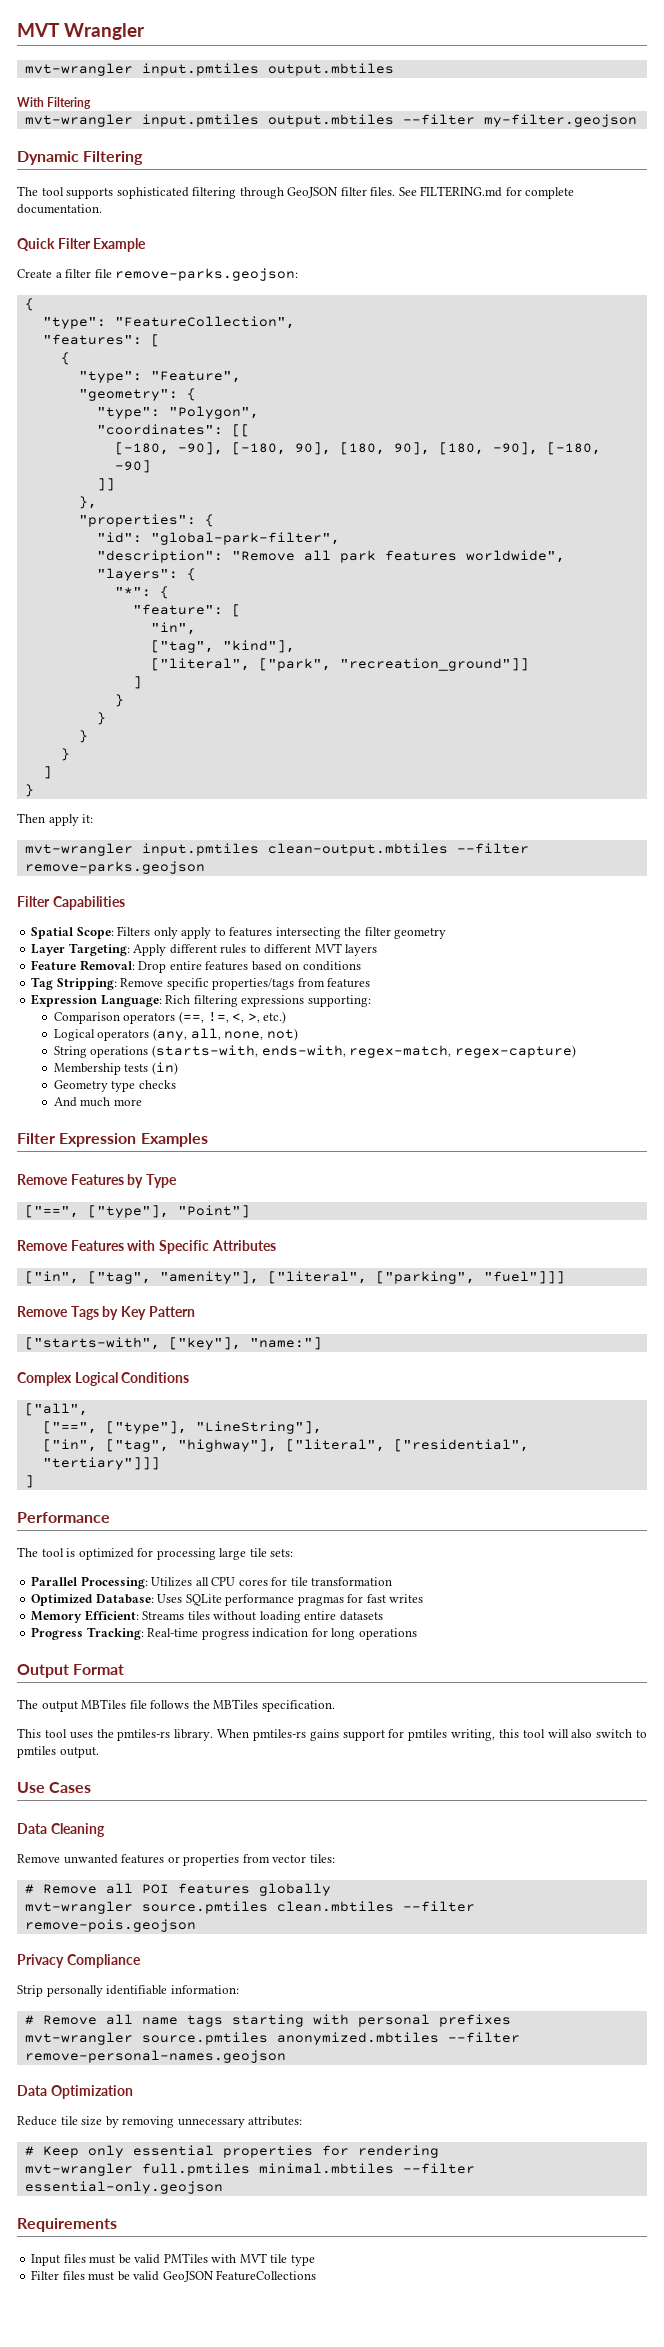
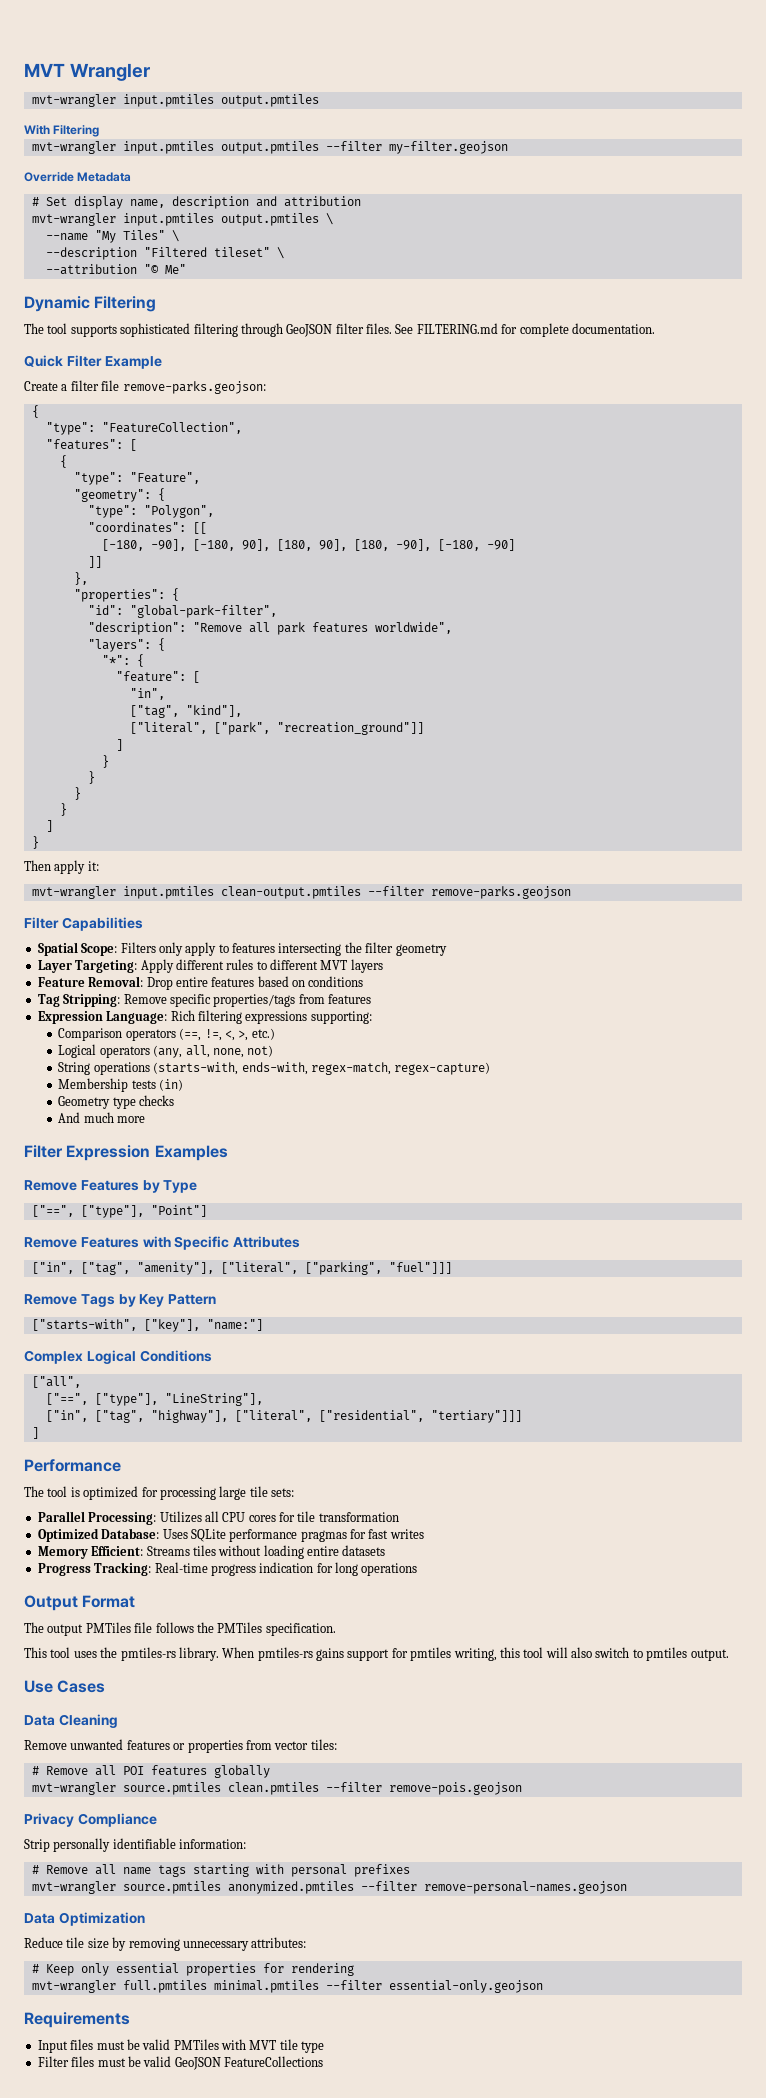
[267,63,394,76] output.mbtiles -> [220,94,319,107] output.pmtiles
[267,114,394,127] output.mbtiles -> [220,141,319,154] output.pmtiles
(637, 120) none -> [24,172,132,182] [31,196,361,209] [31,213,333,226] [45,230,179,243] [45,247,284,260] [45,264,186,275] // Override Metadata // # Set display name, description and attribution // mvt-wrangler input.pmtiles output.pmtiles \ // --name "My Tiles" \ // --description "Filtered tileset" \ // --attribution "© Me"
[267,843,448,856] clean-output.mbtiles -> [220,886,361,899] clean-output.pmtiles
[81,1699,127,1709] MBTiles -> [85,1622,131,1633] PMTiles
[213,1699,259,1709] MBTiles -> [217,1622,263,1633] PMTiles
[276,1901,394,1912] clean.mbtiles -> [227,1782,319,1795] clean.pmtiles
[276,2032,439,2045] anonymized.mbtiles -> [227,1881,354,1894] anonymized.pmtiles
[258,2163,394,2174] minimal.mbtiles -> [213,1980,319,1993] minimal.pmtiles

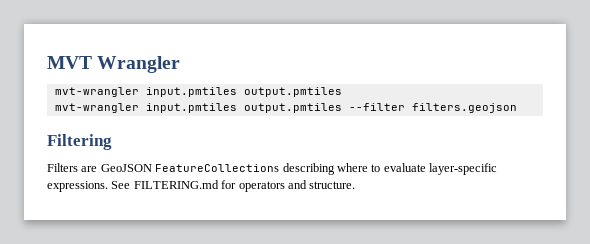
[24,125,100,137] // With Filtering -> (342, 92) none
[388,141,508,154] [24,172,132,182] [31,196,361,209] [31,213,333,226] [45,230,179,243] [45,247,284,260] [45,264,186,275] [24,296,157,312] [24,323,655,337] [24,355,162,369] [24,380,266,394] [31,405,39,418] [45,422,242,435] [45,439,137,451] [59,455,67,468] [73,472,200,485] [73,488,165,502] [87,505,214,518] [87,522,207,534] [101,539,515,551] [87,556,102,568] [73,572,88,585] [73,588,179,602] [87,605,277,618] [87,622,452,635] [87,638,165,652] [101,654,144,667] [115,671,200,683] [129,688,165,700] [129,705,242,718] [129,722,424,735] [115,739,123,751] [101,755,109,768] [87,771,95,784] [73,787,81,800] [59,803,67,816] [45,820,53,832] [31,836,39,849] [24,860,99,874] [31,886,571,899] [24,917,143,931] [37,942,447,956] [37,959,383,973] [37,976,364,990] [37,994,371,1007] [37,1010,372,1024] [58,1028,275,1041] [58,1044,274,1058] [58,1062,491,1075] [58,1078,184,1092] [58,1095,175,1109] [58,1112,146,1123] [24,1145,228,1161] [24,1180,198,1193] [31,1205,207,1218] [24,1236,301,1250] [31,1262,452,1275] [24,1294,217,1307] [31,1319,263,1332] [24,1350,212,1364] [31,1376,81,1388] [45,1393,263,1406] [45,1410,522,1423] [31,1427,39,1439] [24,1459,121,1472] [24,1486,294,1500] [37,1511,399,1525] [37,1528,424,1542] [37,1545,386,1559] [37,1562,418,1576] [24,1595,136,1611] [24,1622,336,1636] [24,1647,729,1661] [24,1680,106,1693] [24,1714,118,1728] [24,1739,337,1753] [31,1765,270,1778] [31,1782,522,1795] [24,1813,157,1827] [24,1838,247,1852] [31,1864,410,1877] [31,1881,627,1894] [24,1912,145,1926] [24,1937,307,1951] [31,1963,354,1976] [31,1980,543,1993] [24,2012,130,2028] [37,2039,325,2053] [37,2056,323,2070] my-filter.geojson // Override Metadata // # Set display name, description and attribution // mvt-wrangler input.pmtiles output.pmtiles \ // --name "My Tiles" \ // --description "Filtered tileset" \ // --attribution "© Me" // Dynamic Filtering // The tool supports sophisticated filtering through GeoJSON filter files. See FILTERING.md for complete documentation. // Quick Filter Example // Create a filter file remove-parks.geojson: // { // "type": "FeatureCollection", // "features": [ // { // "type": "Feature", // "geometry": { // "type": "Polygon", // "coordinates": [[ // [-180, -90], [-180, 90], [180, 90], [180, -90], [-180, -90] // ]] // }, // "properties": { // "id": "global-park-filter", // "description": "Remove all park features worldwide", // "layers": { // "*": { // "feature": [ // "in", // ["tag", "kind"], // ["literal", ["park", "recreation_ground"]] // ] // } // } // } // } // ] // } // Then apply it: // mvt-wrangler input.pmtiles clean-output.pmtiles --filter remove-parks.geojson // Filter Capabilities // Spatial Scope: Filters only apply to features intersecting the filter geometry // Layer Targeting: Apply different rules to different MVT layers // Feature Removal: Drop entire features based on conditions // Tag Stripping: Remove specific properties/tags from features // Expression Language: Rich filtering expressions supporting: // Comparison operators (==, !=, <, >, etc.) // Logical operators (any, all, none, not) // String operations (starts-with, ends-with, regex-match, regex-capture) // Membership tests (in) // Geometry type checks // And much more // Filter Expression Examples // Remove Features by Type // ["==", ["type"], "Point"] // Remove Features with Specific Attributes // ["in", ["tag", "amenity"], ["literal", ["parking", "fuel"]]] // Remove Tags by Key Pattern // ["starts-with", ["key"], "name:"] // Complex Logical Conditions // ["all", // ["==", ["type"], "LineString"], // ["in", ["tag", "highway"], ["literal", ["residential", "tertiary"]]] // ] // Performance // The tool is optimized for processing large tile sets: // Parallel Processing: Utilizes all CPU cores for tile transformation // Optimized Database: Uses SQLite performance pragmas for fast writes // Memory Efficient: Streams tiles without loading entire datasets // Progress Tracking: Real-time progress indication for long operations // Output Format // The output PMTiles file follows the PMTiles specification. // This tool uses the pmtiles-rs library. When pmtiles-rs gains support for pmtiles writing, this tool will also switch to pmtiles output. // Use Cases // Data Cleaning // Remove unwanted features or properties from vector tiles: // # Remove all POI features globally // mvt-wrangler source.pmtiles clean.pmtiles --filter remove-pois.geojson // Privacy Compliance // Strip personally identifiable information: // # Remove all name tags starting with personal prefixes // mvt-wrangler source.pmtiles anonymized.pmtiles --filter remove-personal-names.geojson // Data Optimization // Reduce tile size by removing unnecessary attributes: // # Keep only essential properties for rendering // mvt-wrangler full.pmtiles minimal.pmtiles --filter essential-only.geojson // Requirements // Input files must be valid PMTiles with MVT tile type // Filter files must be valid GeoJSON FeatureCollections -> [411,103,517,113] [47,134,112,150] [47,163,497,175] [47,180,356,192] filters.geojson // Filtering // Filters are GeoJSON FeatureCollections describing where to evaluate layer-specific expressions. See FILTERING.md for operators and structure.

